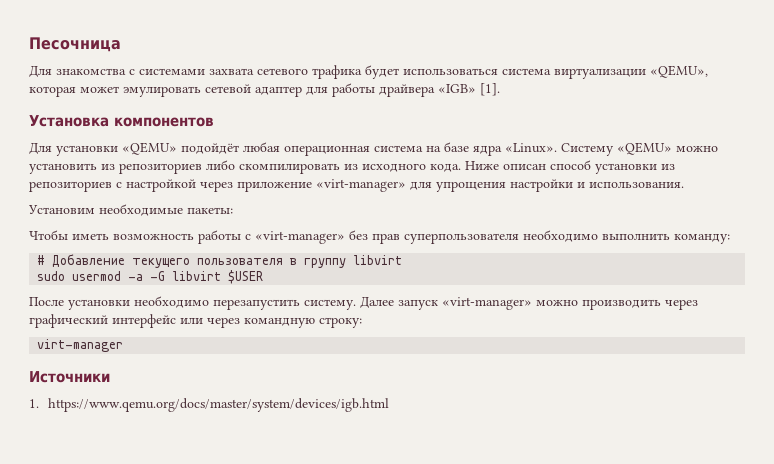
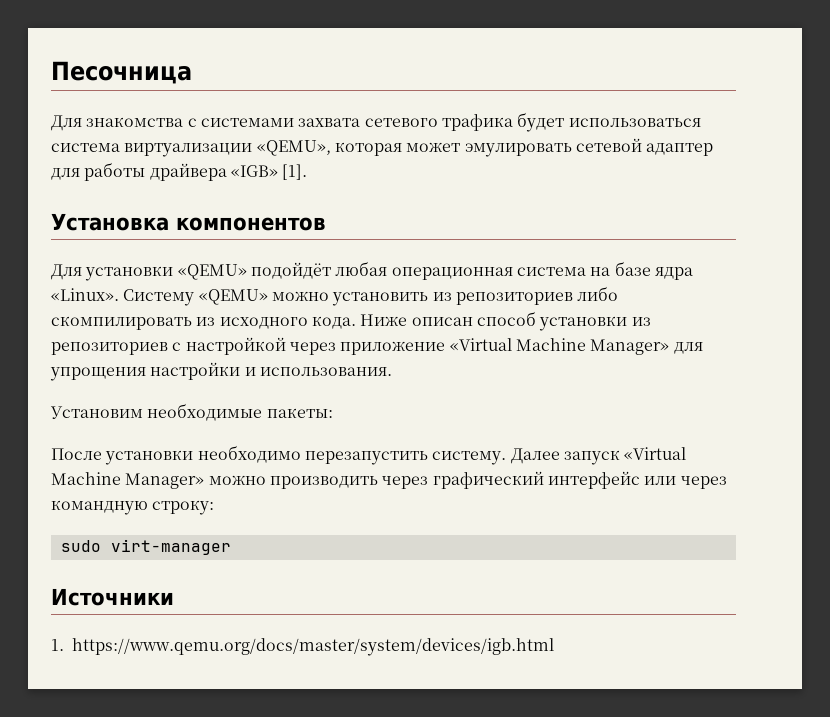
[316,179,406,192] «virt-manager» -> [449,338,670,355] «Virtual Machine Manager»
[29,230,730,244] [37,254,403,268] [37,270,264,284] // Чтобы иметь возможность работы с «virt-manager» без прав суперпользователя необходимо выполнить команду: // # Добавление текущего пользователя в группу libvirt // sudo usermod -a -G libvirt $USER -> (333, 413) none
[442,297,532,310] «virt-manager» -> [624,447,687,460] [51,472,205,489] «Virtual Machine Manager»
(362, 322) none -> [60,540,101,552] sudo

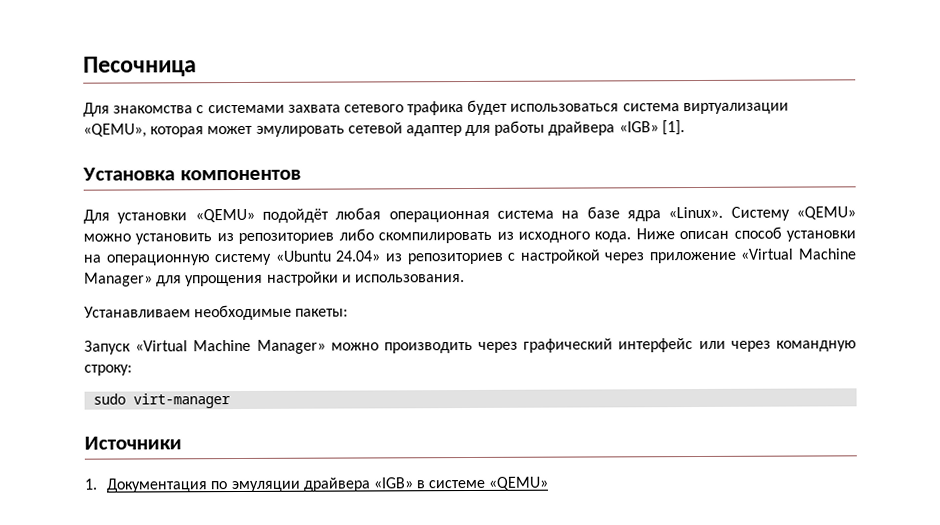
(628, 323) none -> [83,250,381,266] на операционную систему «Ubuntu 24.04»
[50,406,143,419] Установим -> [84,306,191,318] Устанавливаем
[51,445,620,465] После установки необходимо перезапустить систему. Далее запуск -> [84,340,131,355] Запуск
[72,638,554,656] https://www.qemu.org/docs/master/system/devices/igb.html -> [106,476,549,493] Документация по эмуляции драйвера «IGB» в системе «QEMU»

